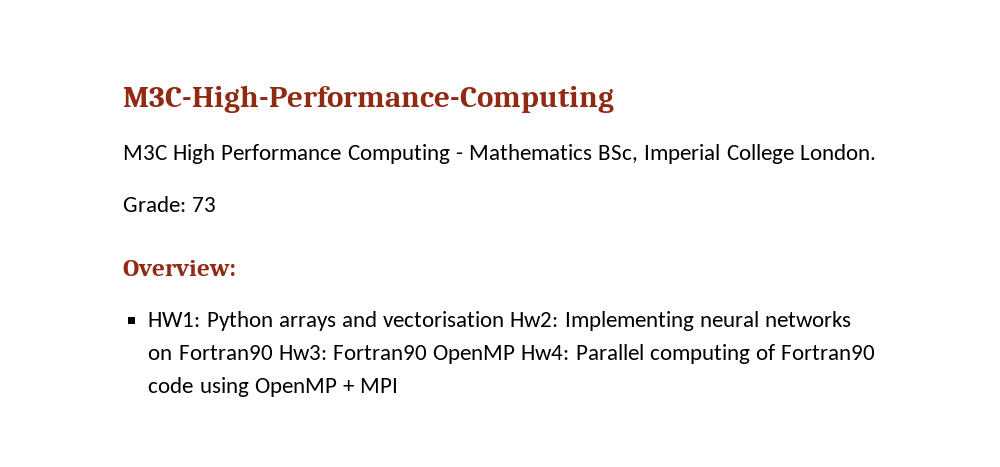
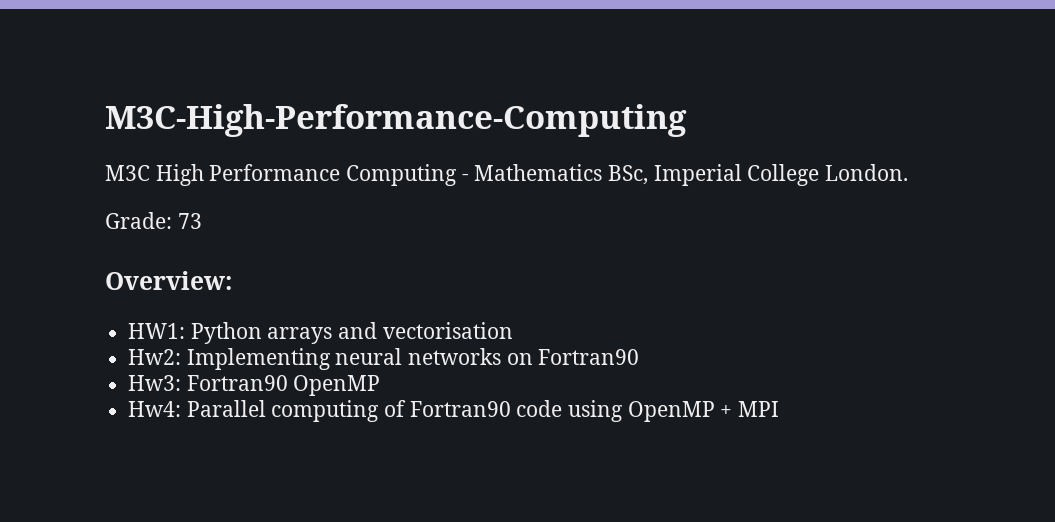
(505, 319) none -> (513, 330) //
(273, 352) none -> (640, 357) //
(516, 354) none -> (381, 385) //

